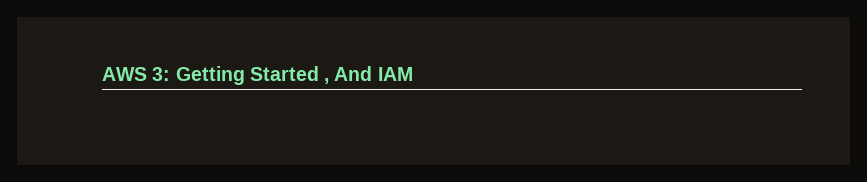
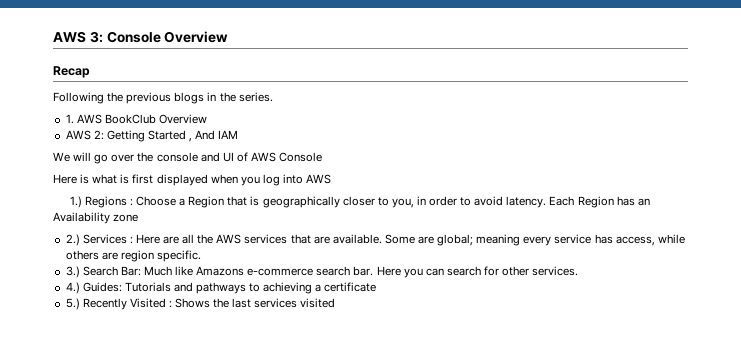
(171, 74) none -> [106,31,229,43] [53,66,90,78] [53,92,273,104] [65,114,207,124] [65,130,104,140] Console Overview // Recap // Following the previous blogs in the series. // 1. AWS BookClub Overview // AWS 2:
(413, 74) none -> [53,152,323,164] [53,174,332,186] [69,196,650,208] [53,212,139,224] [65,234,685,246] [65,250,201,262] [65,266,579,278] [65,282,377,294] [65,298,336,310] // We will go over the console and UI of AWS Console // Here is what is first displayed when you log into AWS // 1.) Regions : Choose a Region that is geographically closer to you, in order to avoid latency. Each Region has an Availability zone // 2.) Services : Here are all the AWS services that are available. Some are global; meaning every service has access, while others are region specific. // 3.) Search Bar: Much like Amazons e-commerce search bar. Here you can search for other services. // 4.) Guides: Tutorials and pathways to achieving a certificate // 5.) Recently Visited : Shows the last services visited

